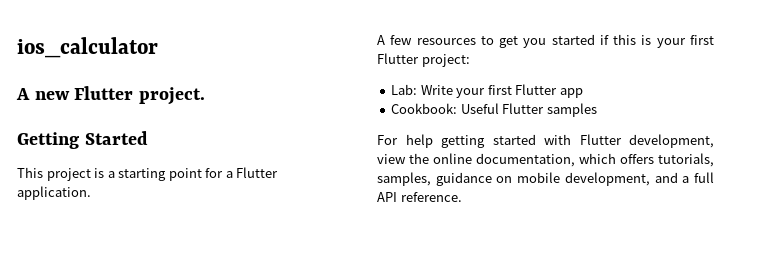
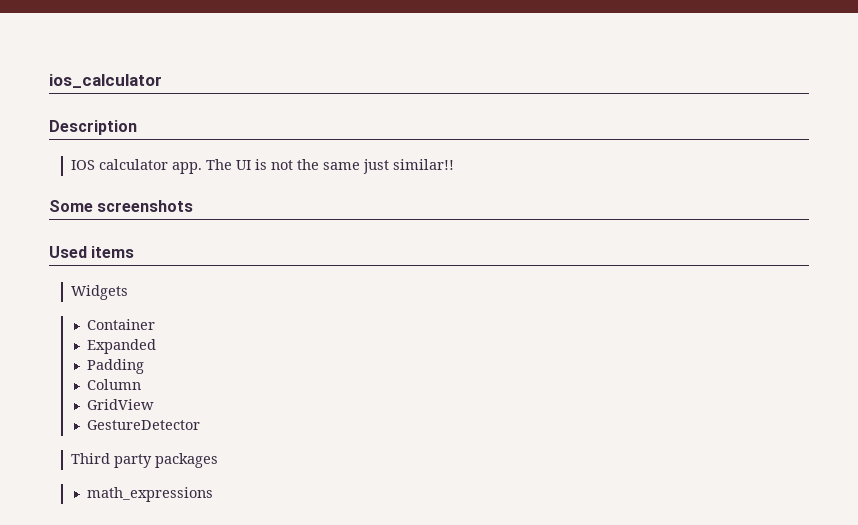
[16,86,206,105] [17,131,148,149] [17,167,279,181] [17,186,91,200] [377,34,714,48] [377,53,470,67] [391,84,583,98] [391,103,597,117] [377,134,714,148] [377,153,714,167] [377,172,714,186] [377,192,462,202] A new Flutter project. // Getting Started // This project is a starting point for a Flutter application. // A few resources to get you started if this is your first Flutter project: // Lab: Write your first Flutter app // Cookbook: Useful Flutter samples // For help getting started with Flutter development, view the online documentation, which offers tutorials, samples, guidance on mobile development, and a full API reference. -> [49,120,137,135] [70,159,454,174] [49,200,194,212] [49,246,135,258] [70,285,128,300] [86,319,155,330] [86,339,156,354] [86,359,144,374] [86,379,141,390] [86,399,154,410] [86,420,200,430] [70,453,218,468] [86,487,213,502] Description // IOS calculator app. The UI is not the same just similar!! // Some screenshots // Used items // Widgets // Container // Expanded // Padding // Column // GridView // GestureDetector // Third party packages // math_expressions

